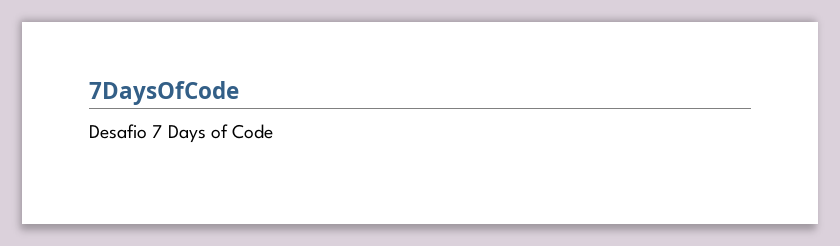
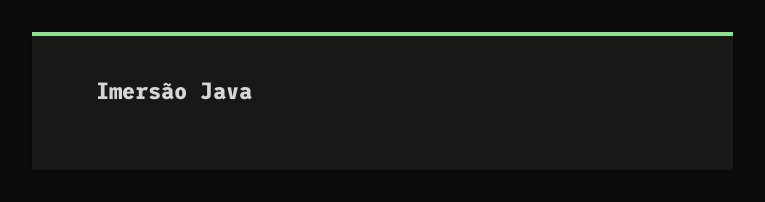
[89,81,239,105] [89,124,274,143] 7DaysOfCode // Desafio 7 Days of Code -> [96,82,252,100] Imersão Java

